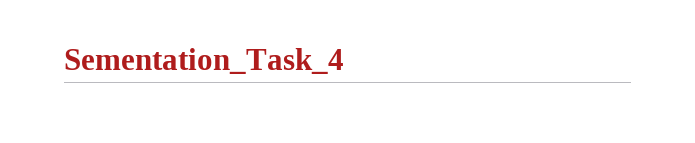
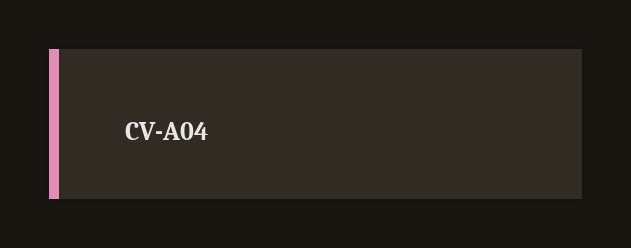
[64,48,344,74] Sementation_Task_4 -> [125,122,208,140] CV-A04

